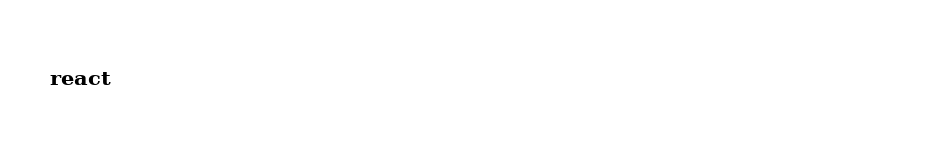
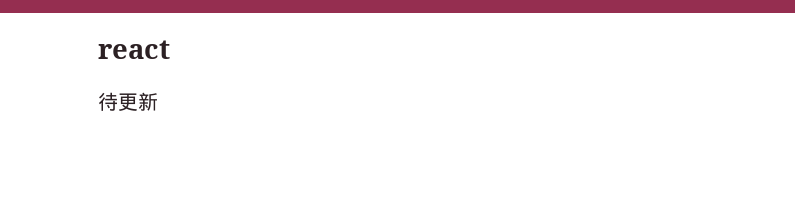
(111, 78) none -> [98,92,158,111] // 待更新

